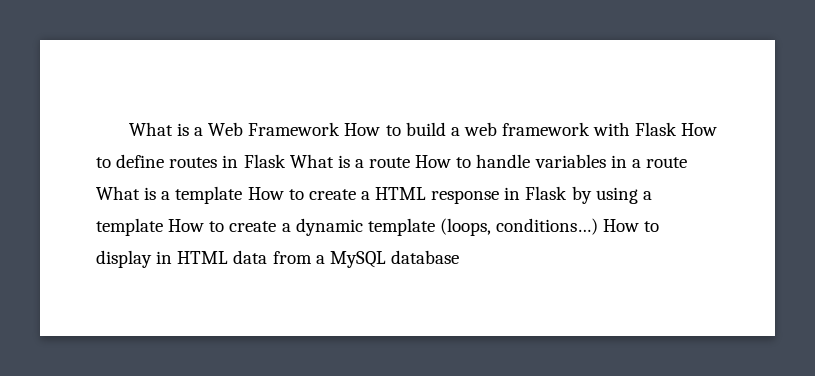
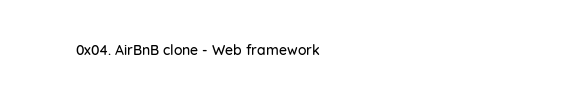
[128,122,718,136] [96,154,687,168] [96,186,652,204] [96,218,660,236] [96,250,459,268] What is a Web Framework How to build a web framework with Flask How to define routes in Flask What is a route How to handle variables in a route What is a template How to create a HTML response in Flask by using a template How to create a dynamic template (loops, conditions…) How to display in HTML data from a MySQL database -> [76,44,320,55] 0x04. AirBnB clone - Web framework

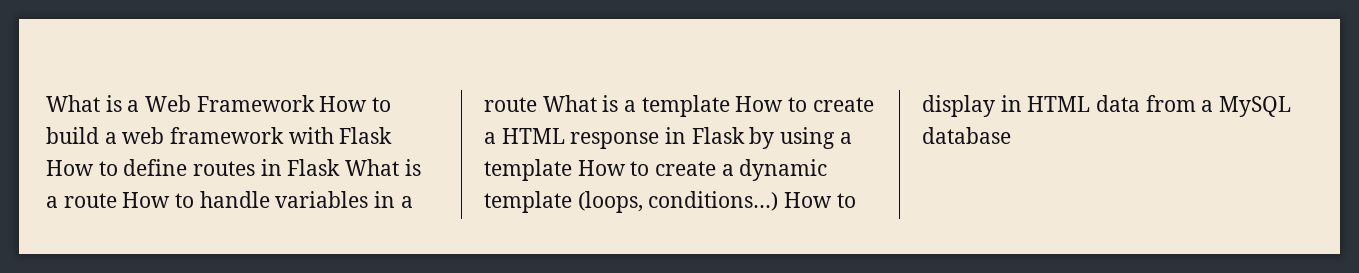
[76,44,320,55] 0x04. AirBnB clone - Web framework -> [46,95,392,112] [46,127,393,144] [46,159,421,176] [46,191,413,208] [484,95,874,117] [484,127,852,149] [484,159,828,181] [484,191,856,213] [922,95,1292,117] [922,127,1011,144] What is a Web Framework How to build a web framework with Flask How to define routes in Flask What is a route How to handle variables in a route What is a template How to create a HTML response in Flask by using a template How to create a dynamic template (loops, conditions…) How to display in HTML data from a MySQL database

